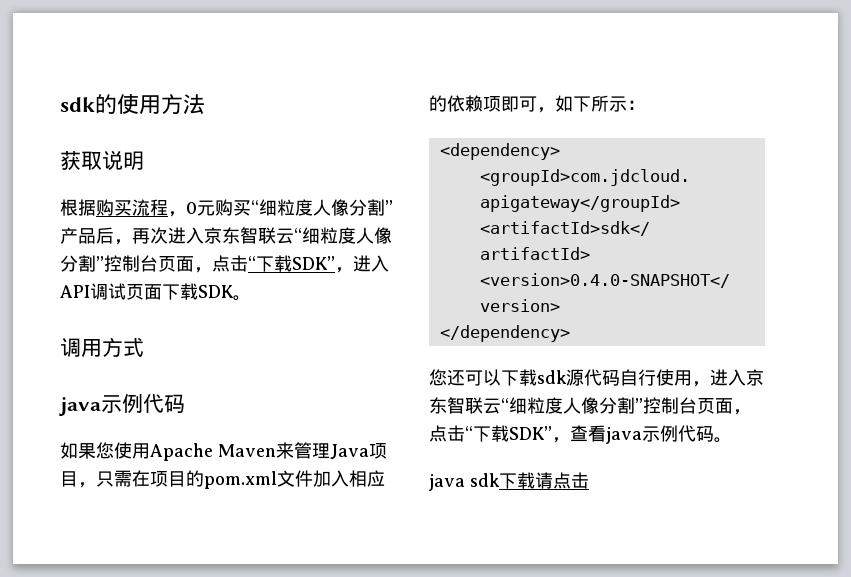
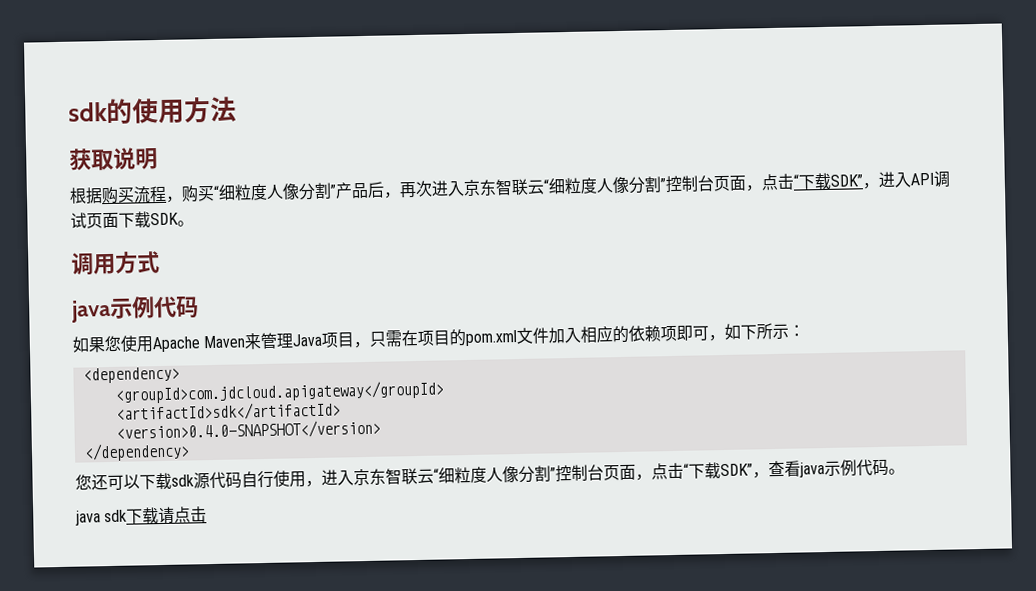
[186,200,215,216] 0元 -> (183, 199) none

